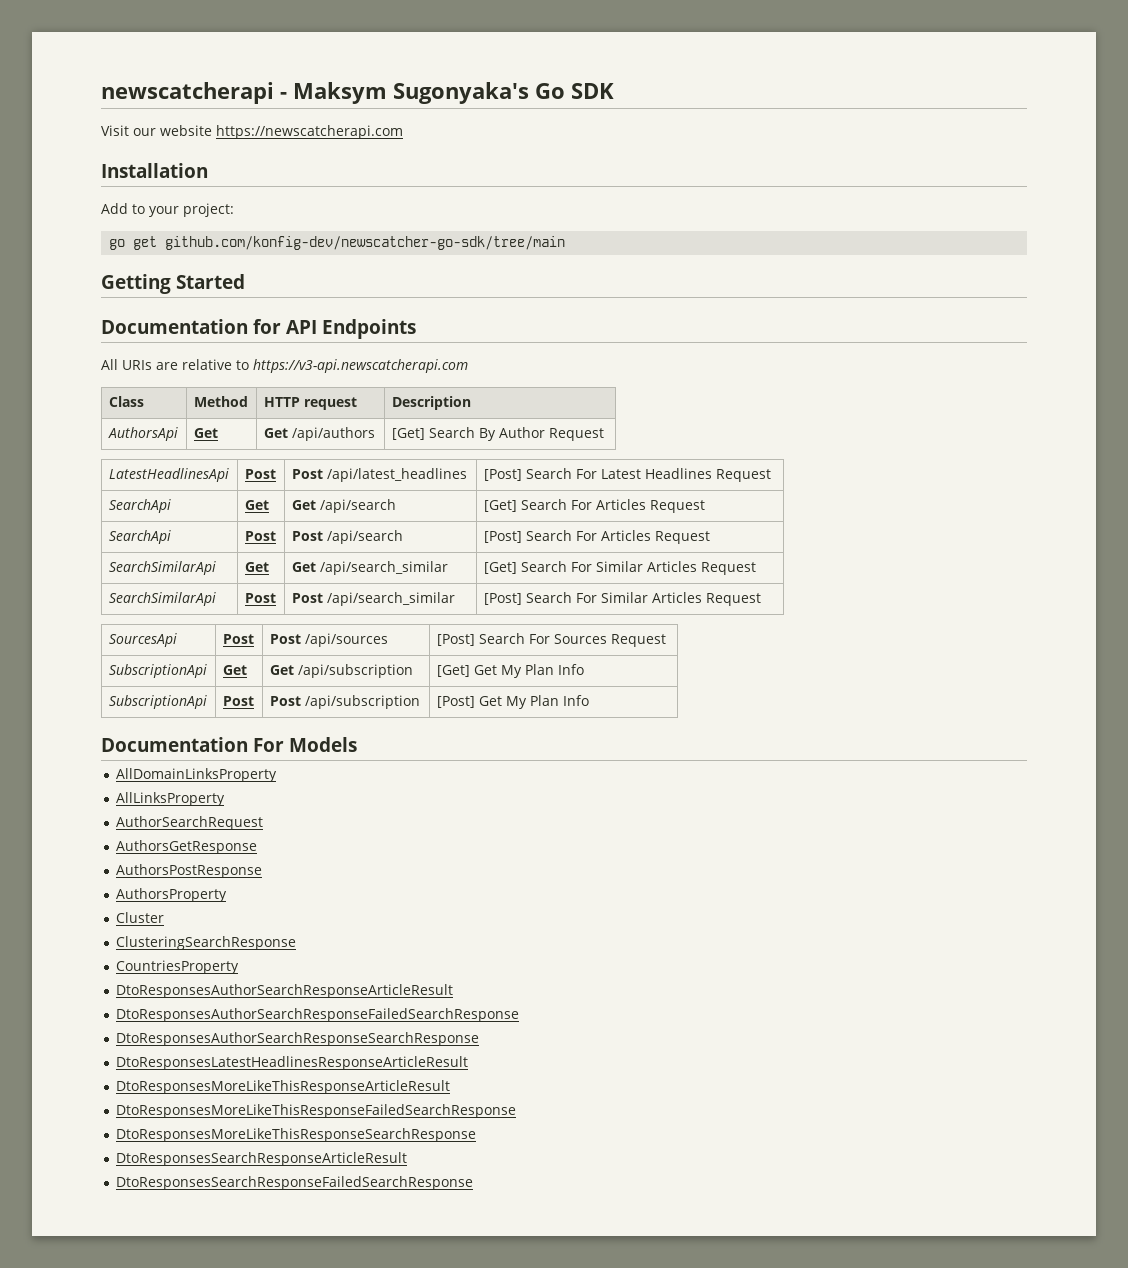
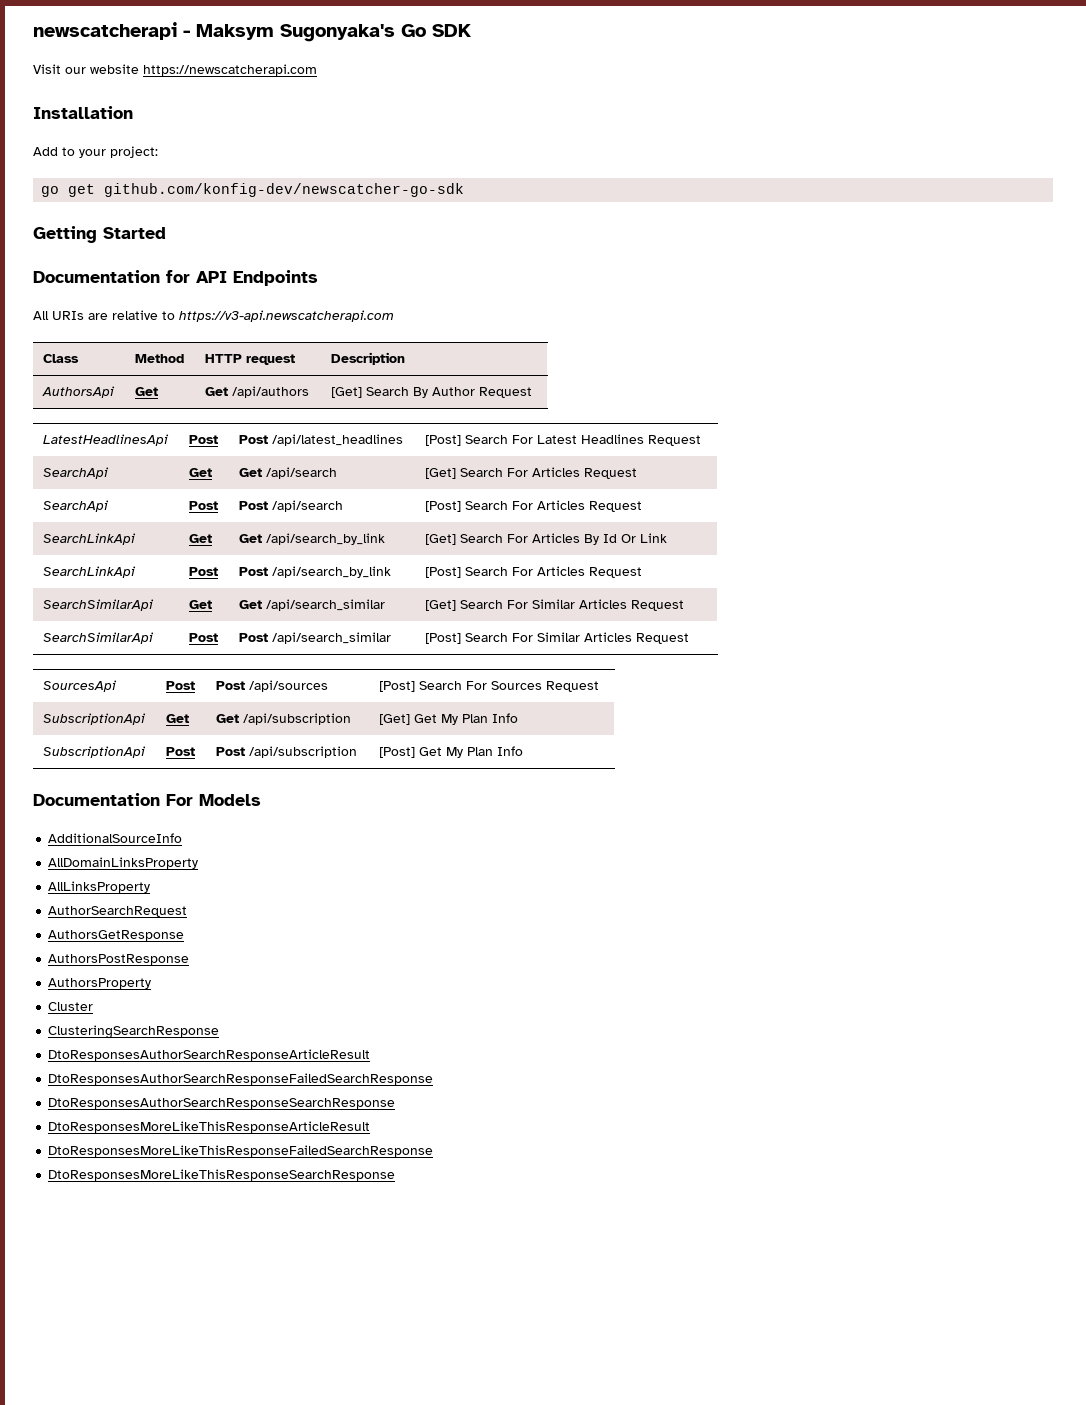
[165,236,566,250] github.com/konfig-dev/newscatcher-go-sdk/tree/main -> [104,183,465,197] github.com/konfig-dev/newscatcher-go-sdk
(710, 537) none -> [43,533,137,545] [189,534,213,543] [239,533,386,545] [425,533,668,545] [43,566,137,578] [189,567,219,576] [239,566,392,578] [425,566,643,578] // SearchLinkApi | Get | Get /api/search_by_link | [Get] Search For Articles By Id Or Link // SearchLinkApi | Post | Post /api/search_by_link | [Post] Search For Articles Request
(358, 744) none -> [48,833,183,843] // AdditionalSourceInfo
[116,960,240,974] // CountriesProperty -> (220, 1032) none
[116,1056,469,1070] // DtoResponsesLatestHeadlinesResponseArticleResult -> (396, 1103) none
[116,1152,408,1166] [116,1176,474,1190] // DtoResponsesSearchResponseArticleResult // DtoResponsesSearchResponseFailedSearchResponse -> (396, 1175) none

